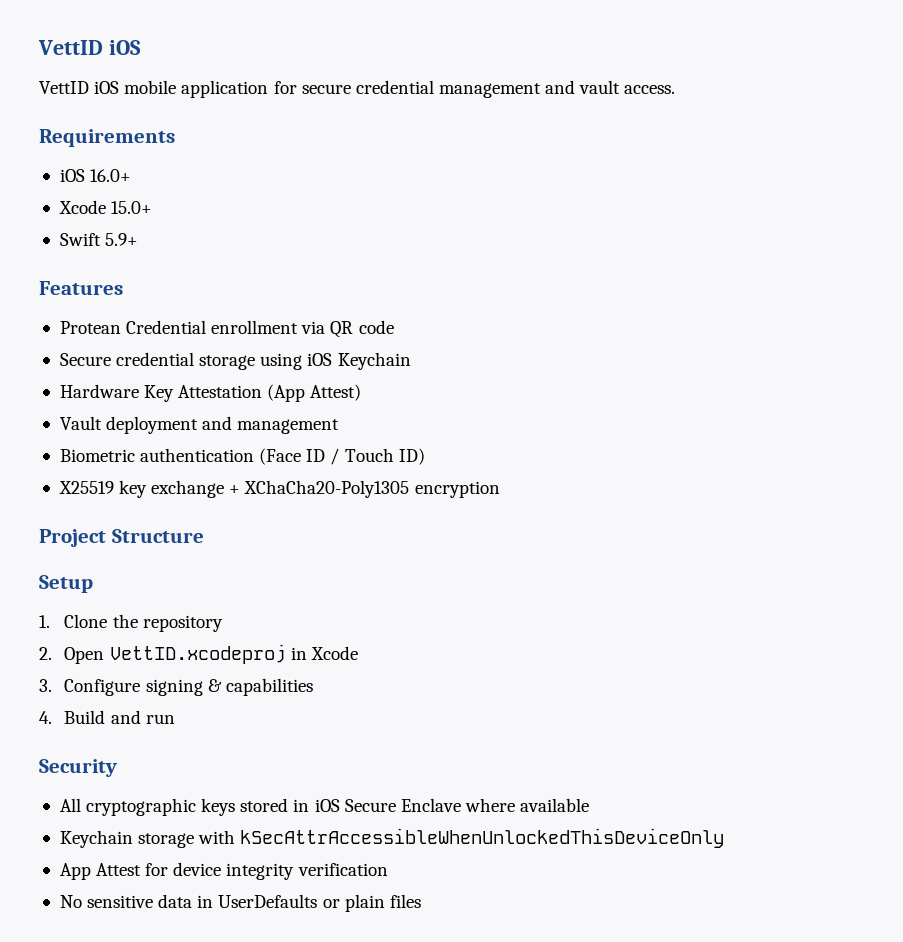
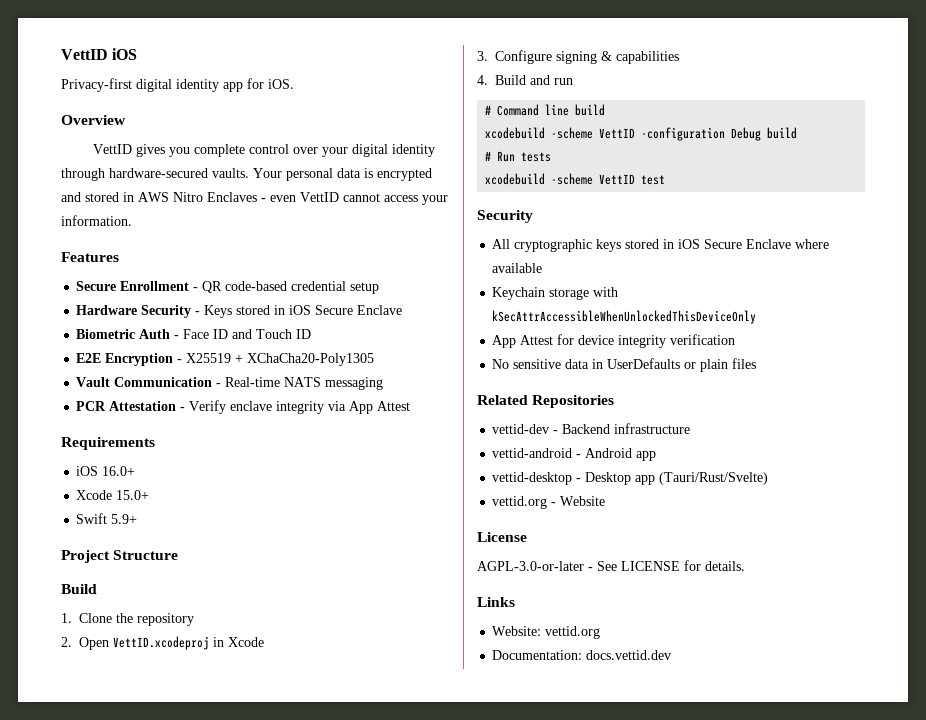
[39,80,676,98] VettID iOS mobile application for secure credential management and vault access. -> [61,78,294,92] [61,115,126,125] [92,144,435,157] [61,168,432,181] [61,192,448,205] [61,215,132,226] [61,252,119,262] [76,281,380,294] [76,305,403,318] [76,329,312,339] [76,353,375,366] [76,377,384,390] [76,400,411,414] Privacy-first digital identity app for iOS. // Overview // VettID gives you complete control over your digital identity through hardware-secured vaults. Your personal data is encrypted and stored in AWS Nitro Enclaves - even VettID cannot access your information. // Features // Secure Enrollment - QR code-based credential setup // Hardware Security - Keys stored in iOS Secure Enclave // Biometric Auth - Face ID and Touch ID // E2E Encryption - X25519 + XChaCha20-Poly1305 // Vault Communication - Real-time NATS messaging // PCR Attestation - Verify enclave integrity via App Attest
[39,281,123,295] [59,320,394,338] [59,352,411,370] [59,384,362,402] [59,416,340,434] [59,448,425,465] [58,480,500,498] // Features // Protean Credential enrollment via QR code // Secure credential storage using iOS Keychain // Hardware Key Attestation (App Attest) // Vault deployment and management // Biometric authentication (Face ID / Touch ID) // X25519 key exchange + XChaCha20-Poly1305 encryption -> (138, 519) none
[39,575,93,593] Setup -> [61,584,97,594] Build
(175, 719) none -> [485,104,606,116] [485,127,798,141] [485,151,552,162] [485,173,666,185] // # Command line build // xcodebuild -scheme VettID -configuration Debug build // # Run tests // xcodebuild -scheme VettID test
(421, 901) none -> [477,395,615,408] [492,423,691,434] [492,448,657,461] [492,472,769,485] [492,496,606,509] [477,532,527,542] [477,560,745,571] [477,597,515,607] [492,626,601,639] [492,650,672,660] // Related Repositories // vettid-dev - Backend infrastructure // vettid-android - Android app // vettid-desktop - Desktop app (Tauri/Rust/Svelte) // vettid.org - Website // License // AGPL-3.0-or-later - See LICENSE for details. // Links // Website: vettid.org // Documentation: docs.vettid.dev

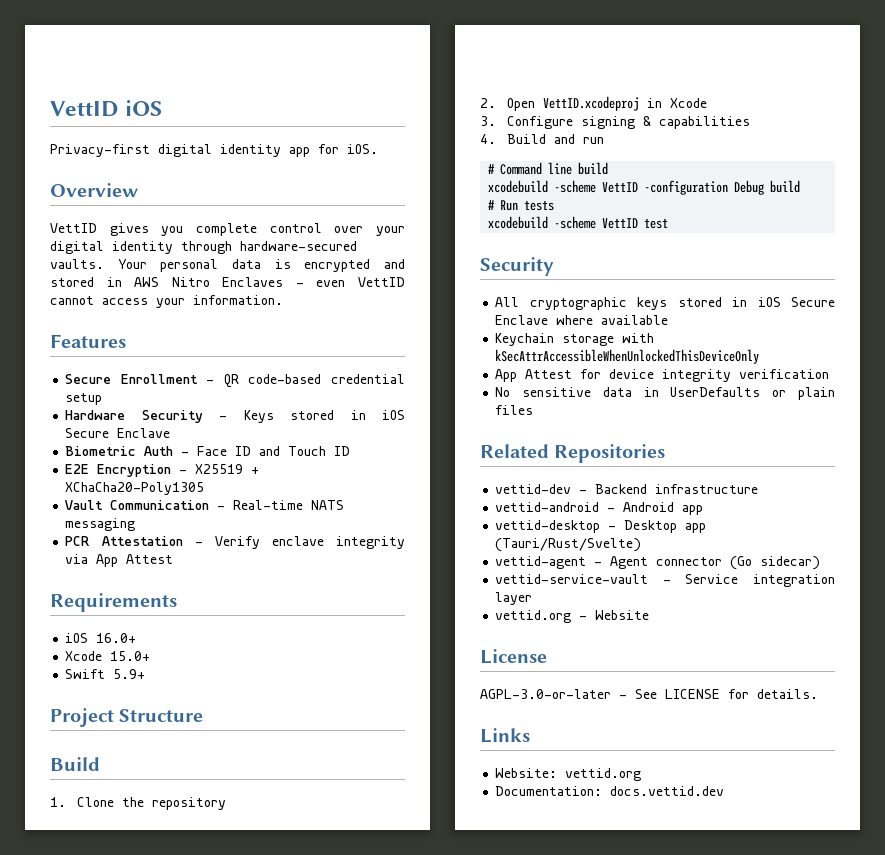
(769, 478) none -> [495,556,821,570] [495,574,835,587] [495,592,533,605] // vettid-agent - Agent connector (Go sidecar) // vettid-service-vault - Service integration layer

